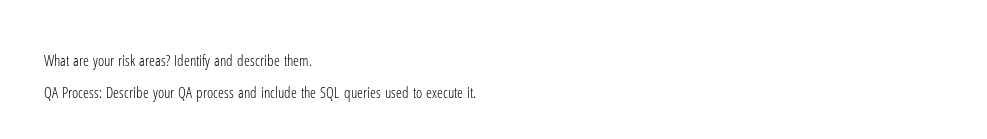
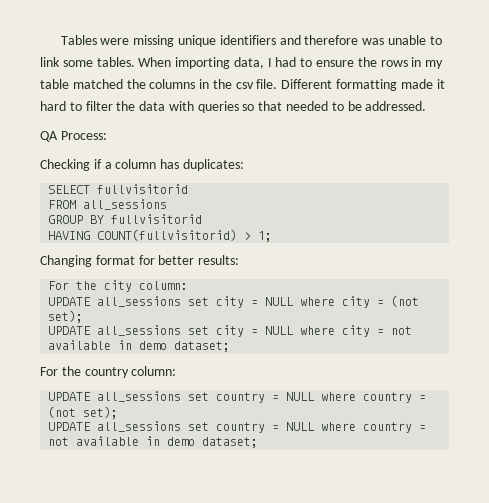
[44,54,313,70] [44,86,476,102] What are your risk areas? Identify and describe them. // QA Process: Describe your QA process and include the SQL queries used to execute it. -> [60,35,442,47] [40,57,444,69] [40,79,445,91] [40,101,427,113] [40,131,107,142] [40,159,244,171] [48,184,189,194] [48,199,168,210] [48,214,203,224] [48,229,273,242] [40,255,240,267] [48,280,189,292] [48,295,420,308] [48,310,84,323] [48,325,413,337] [48,340,231,352] [40,366,177,378] [48,391,427,403] [48,406,119,419] [48,421,427,433] [48,436,259,448] Tables were missing unique identifiers and therefore was unable to link some tables. When importing data, I had to ensure the rows in my table matched the columns in the csv file. Different formatting made it hard to filter the data with queries so that needed to be addressed. // QA Process: // Checking if a column has duplicates: // SELECT fullvisitorid // FROM all_sessions // GROUP BY fullvisitorid // HAVING COUNT(fullvisitorid) > 1; // Changing format for better results: // For the city column: // UPDATE all_sessions set city = NULL where city = (not set); // UPDATE all_sessions set city = NULL where city = not available in demo dataset; // For the country column: // UPDATE all_sessions set country = NULL where country = (not set); // UPDATE all_sessions set country = NULL where country = not available in demo dataset;

